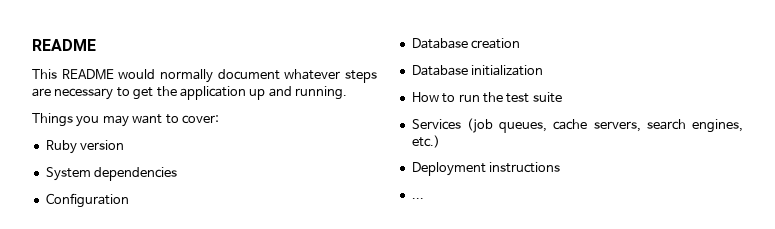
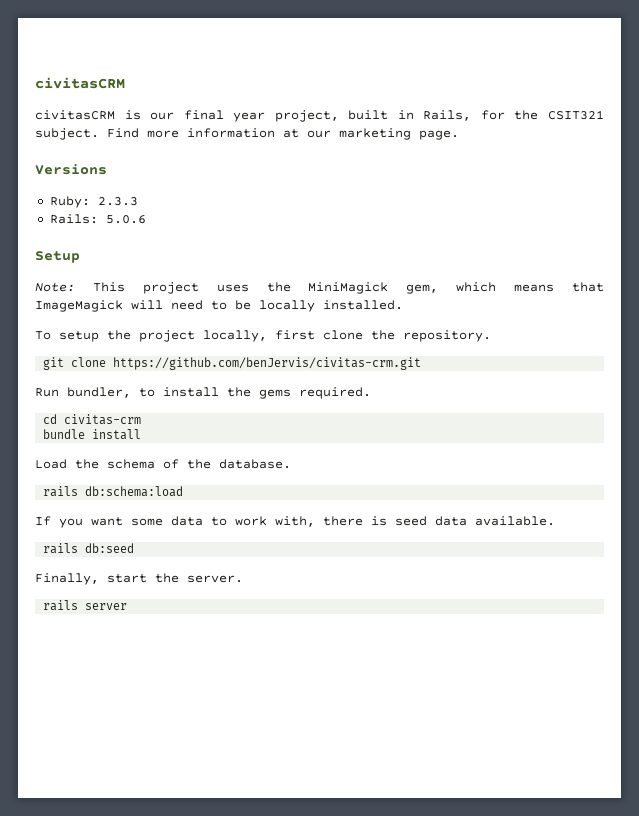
[32,39,96,51] [32,69,377,83] [32,86,347,100] [32,113,219,127] [45,140,125,154] [45,167,178,181] [45,193,129,208] [411,38,521,49] [411,65,544,76] [411,92,562,103] [411,118,743,133] [411,135,440,148] [411,162,561,176] [411,198,424,199] README // This README would normally document whatever steps are necessary to get the application up and running. // Things you may want to cover: // Ruby version // System dependencies // Configuration // Database creation // Database initialization // How to run the test suite // Services (job queues, cache servers, search engines, etc.) // Deployment instructions // ... -> [35,77,125,89] [35,110,604,122] [35,128,459,140] [35,164,107,175] [49,196,138,208] [49,214,146,224] [35,251,80,263] [35,282,605,294] [35,300,403,312] [35,330,491,342] [43,357,422,370] [35,387,371,399] [43,414,142,425] [43,429,142,440] [35,459,291,469] [43,486,184,497] [35,516,555,528] [43,543,135,554] [35,573,243,585] [43,600,128,611] civitasCRM // civitasCRM is our final year project, built in Rails, for the CSIT321 subject. Find more information at our marketing page. // Versions // Ruby: 2.3.3 // Rails: 5.0.6 // Setup // Note: This project uses the MiniMagick gem, which means that ImageMagick will need to be locally installed. // To setup the project locally, first clone the repository. // git clone https://github.com/benJervis/civitas-crm.git // Run bundler, to install the gems required. // cd civitas-crm // bundle install // Load the schema of the database. // rails db:schema:load // If you want some data to work with, there is seed data available. // rails db:seed // Finally, start the server. // rails server

